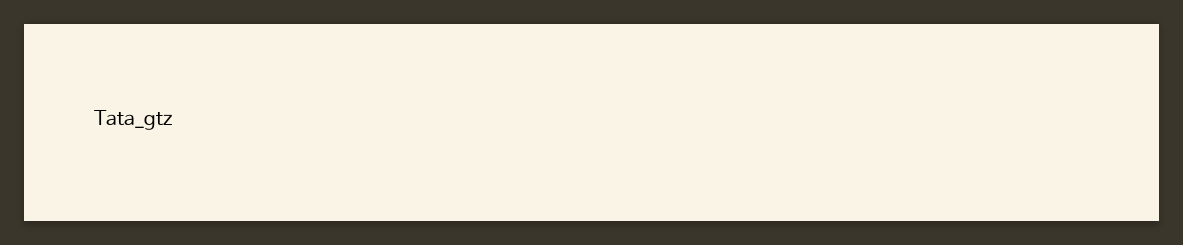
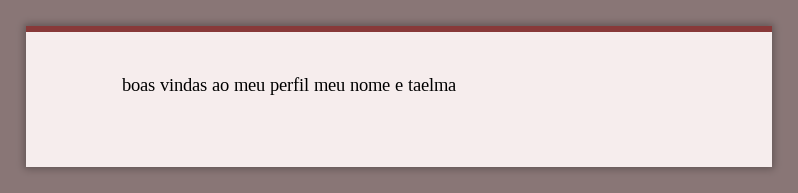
[94,110,172,130] Tata_gtz -> [122,77,456,95] boas vindas ao meu perfil meu nome e taelma

